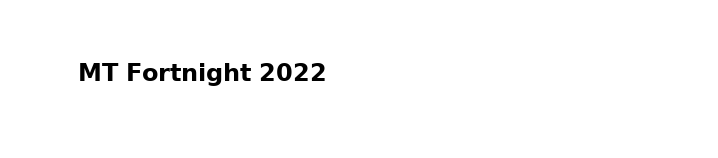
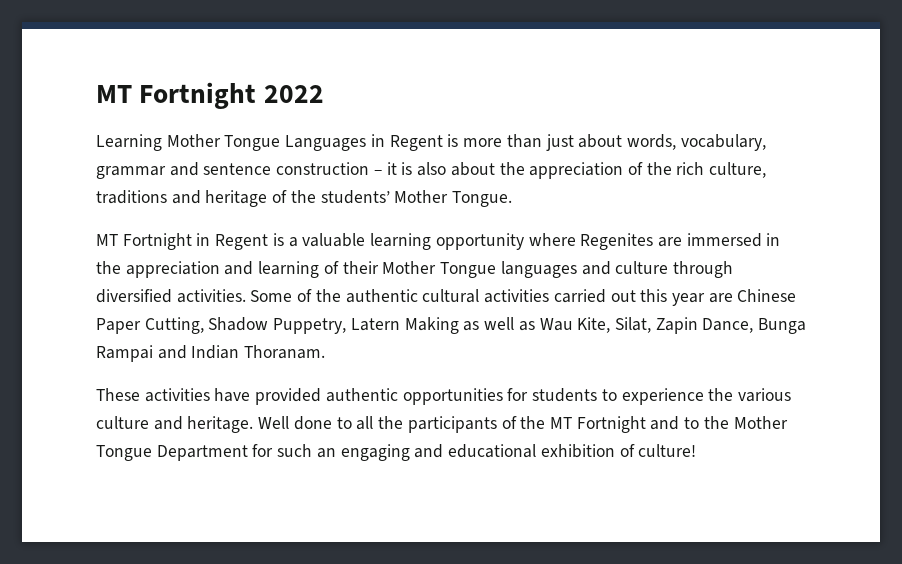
(327, 72) none -> [96,134,766,151] [96,162,767,179] [96,190,513,207] [96,233,781,250] [96,261,733,278] [96,289,797,306] [96,317,807,334] [96,345,326,362] [96,388,791,405] [96,416,788,433] [96,444,697,461] // Learning Mother Tongue Languages in Regent is more than just about words, vocabulary, grammar and sentence construction – it is also about the appreciation of the rich culture, traditions and heritage of the students’ Mother Tongue. // MT Fortnight in Regent is a valuable learning opportunity where Regenites are immersed in the appreciation and learning of their Mother Tongue languages and culture through diversified activities. Some of the authentic cultural activities carried out this year are Chinese Paper Cutting, Shadow Puppetry, Latern Making as well as Wau Kite, Silat, Zapin Dance, Bunga Rampai and Indian Thoranam. // These activities have provided authentic opportunities for students to experience the various culture and heritage. Well done to all the participants of the MT Fortnight and to the Mother Tongue Department for such an engaging and educational exhibition of culture!

